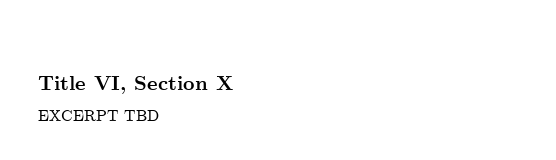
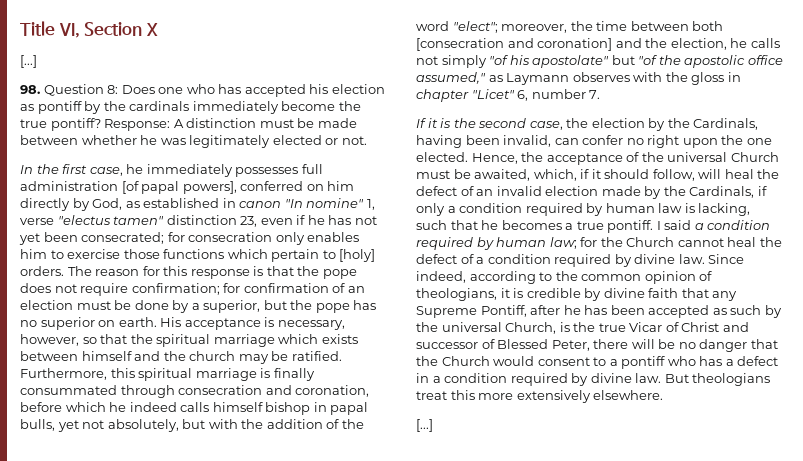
[38,110,159,121] EXCERPT TBD -> [20,55,37,68] [20,84,385,97] [20,101,361,114] [20,118,357,131] [20,135,367,148] [20,164,323,177] [20,181,355,194] [20,198,375,211] [20,215,377,227] [19,232,360,245] [20,249,376,262] [20,266,357,279] [20,283,365,296] [20,300,377,313] [20,317,345,330] [20,334,358,347] [20,351,342,364] [20,368,315,381] [20,385,370,398] [20,402,369,415] [20,419,364,432] [416,21,724,33] [416,38,780,51] [416,55,783,68] [416,72,741,85] [416,89,601,102] [416,118,759,131] [416,135,772,148] [416,152,779,165] [416,169,780,181] [416,186,767,199] [416,203,751,216] [416,220,771,233] [416,237,782,250] [416,254,745,267] [416,271,713,284] [416,288,738,301] [416,305,782,318] [416,322,749,334] [416,339,778,352] [416,356,779,369] [416,373,771,386] [416,390,664,403] [416,419,433,432] [...] // 98. Question 8: Does one who has accepted his election as pontiff by the cardinals immediately become the true pontiff? Response: A distinction must be made between whether he was legitimately elected or not. // In the first case, he immediately possesses full administration [of papal powers], conferred on him directly by God, as established in canon "In nomine" 1, verse "electus tamen" distinction 23, even if he has not yet been consecrated; for consecration only enables him to exercise those functions which pertain to [holy] orders. The reason for this response is that the pope does not require confirmation; for confirmation of an election must be done by a superior, but the pope has no superior on earth. His acceptance is necessary, however, so that the spiritual marriage which exists between himself and the church may be ratified. Furthermore, this spiritual marriage is finally consummated through consecration and coronation, before which he indeed calls himself bishop in papal bulls, yet not absolutely, but with the addition of the word "elect"; moreover, the time between both [consecration and coronation] and the election, he calls not simply "of his apostolate" but "of the apostolic office assumed," as Laymann observes with the gloss in chapter "Licet" 6, number 7. // If it is the second case, the election by the Cardinals, having been invalid, can confer no right upon the one elected. Hence, the acceptance of the universal Church must be awaited, which, if it should follow, will heal the defect of an invalid election made by the Cardinals, if only a condition required by human law is lacking, such that he becomes a true pontiff. I said a condition required by human law; for the Church cannot heal the defect of a condition required by divine law. Since indeed, according to the common opinion of theologians, it is credible by divine faith that any Supreme Pontiff, after he has been accepted as such by the universal Church, is the true Vicar of Christ and successor of Blessed Peter, there will be no danger that the Church would consent to a pontiff who has a defect in a condition required by divine law. But theologians treat this more extensively elsewhere. // [...]

